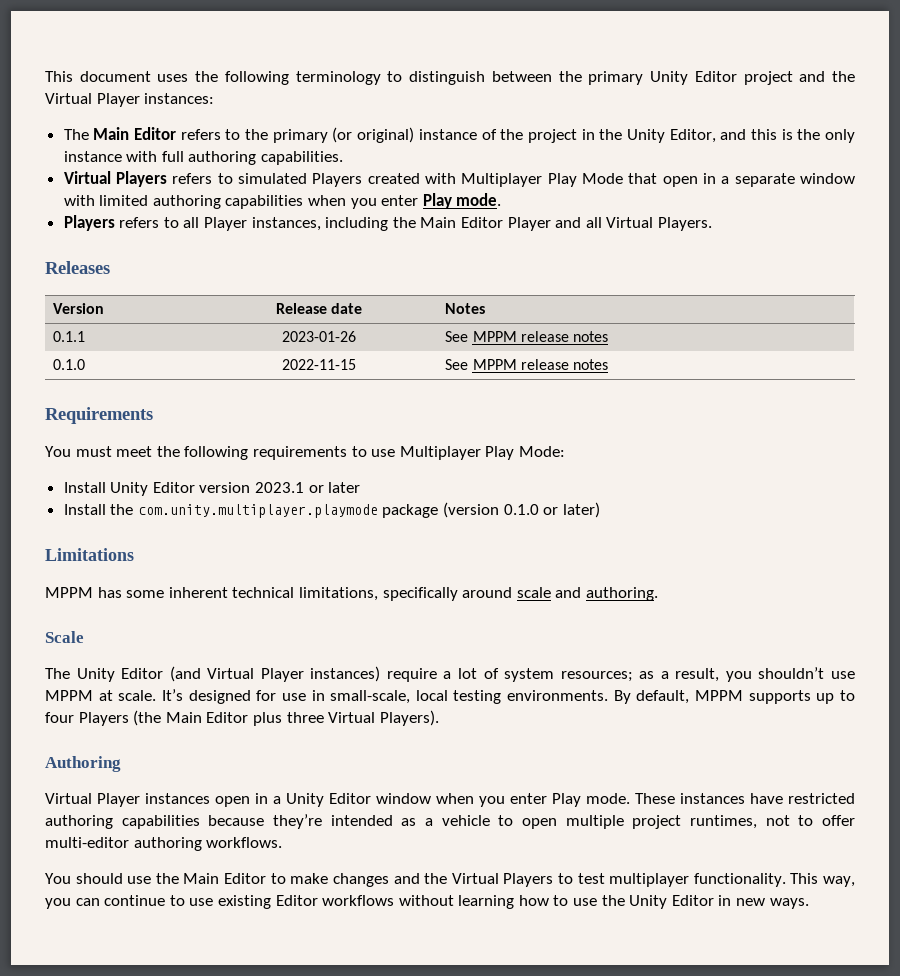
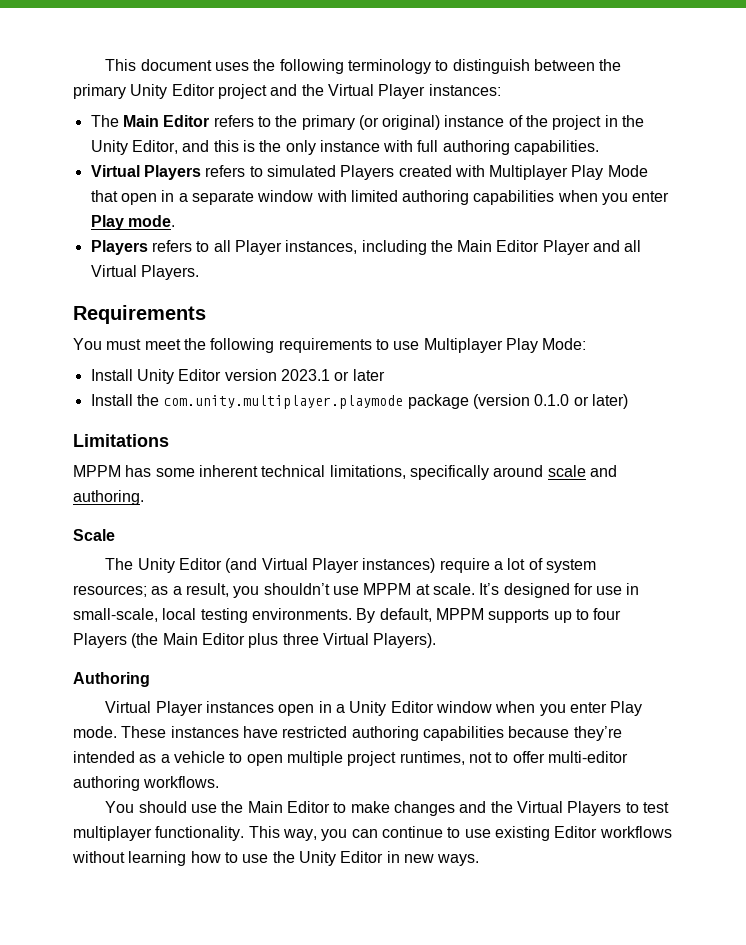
[45,261,110,274] [53,303,105,314] [275,303,363,314] [445,303,486,314] [53,331,86,342] [282,331,356,342] [445,331,608,342] [53,359,86,370] [282,359,356,370] [445,359,608,370] // Releases // Version | Release date | Notes // 0.1.1 | 2023-01-26 | See MPPM release notes // 0.1.0 | 2022-11-15 | See MPPM release notes -> (199, 272) none

